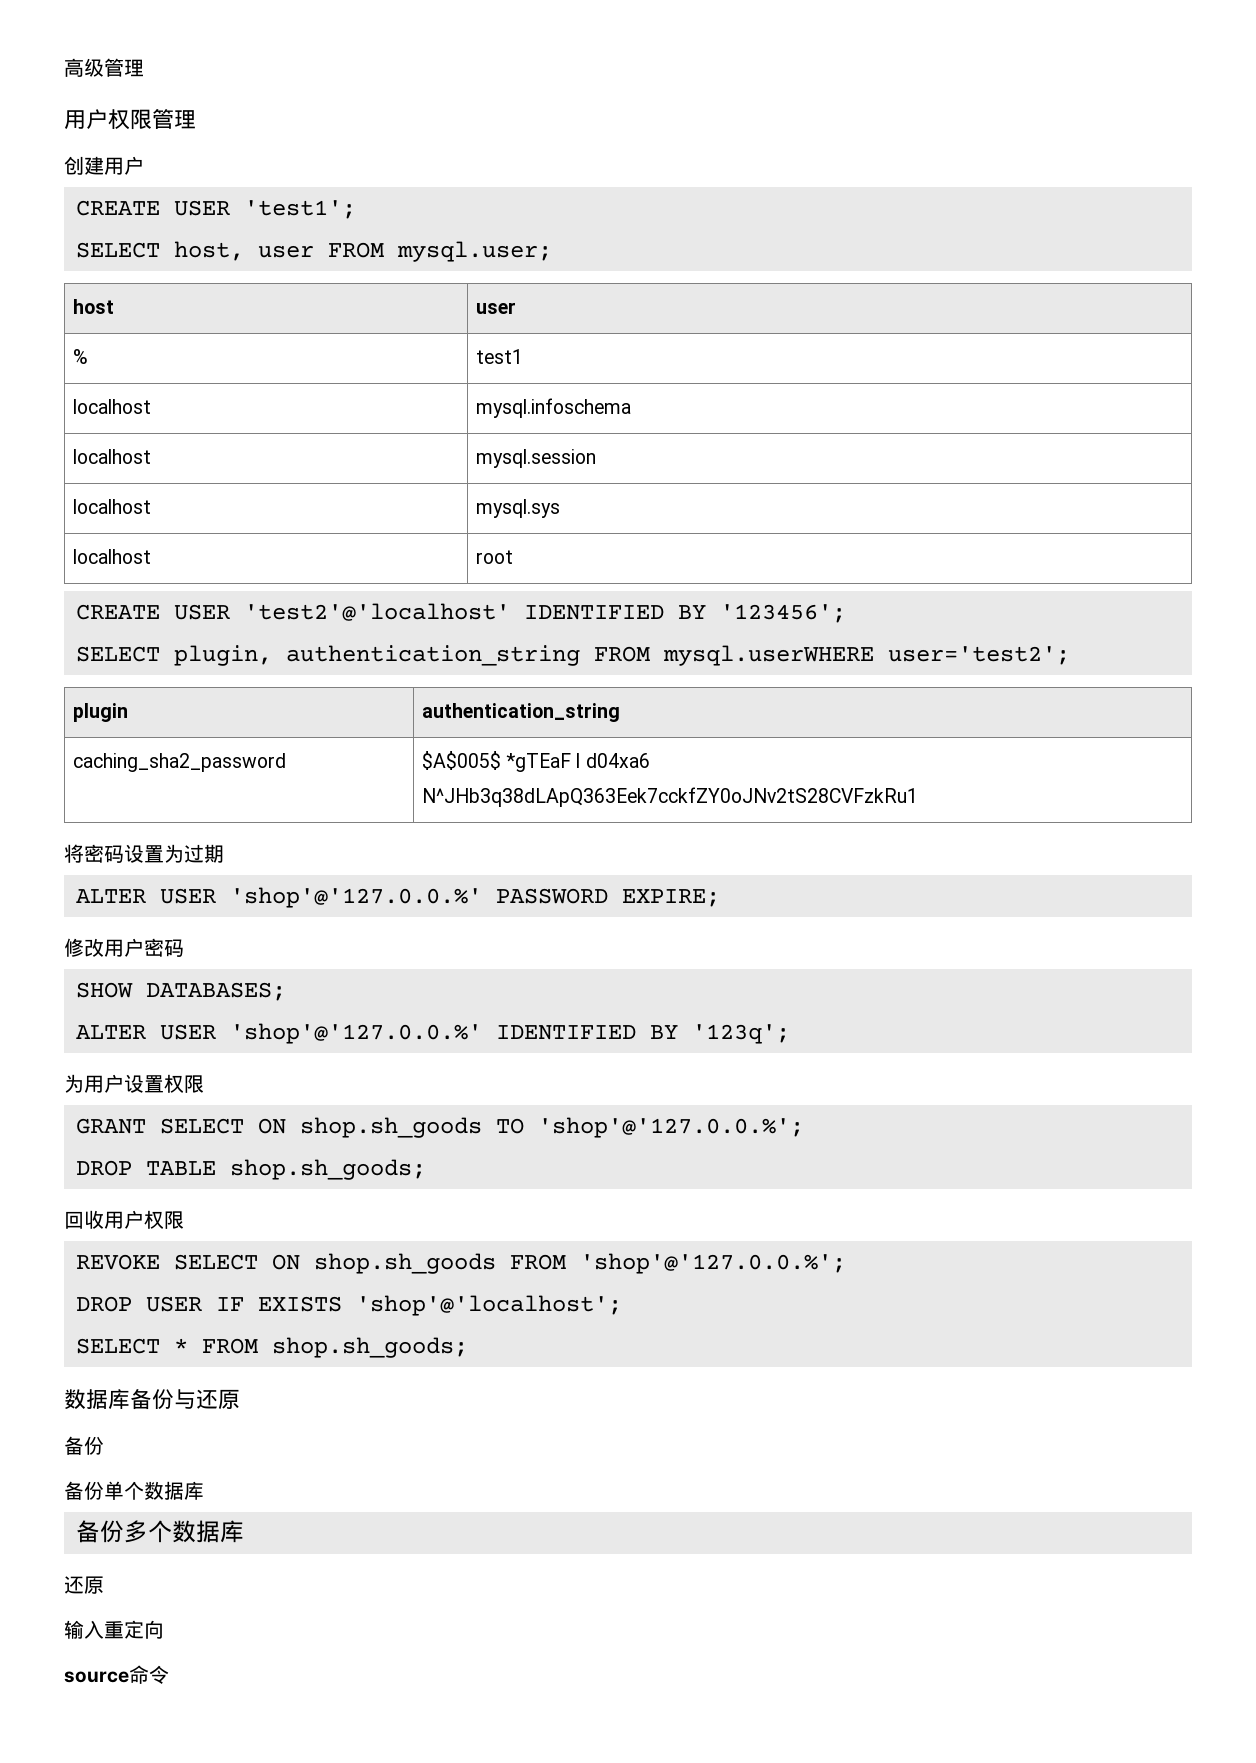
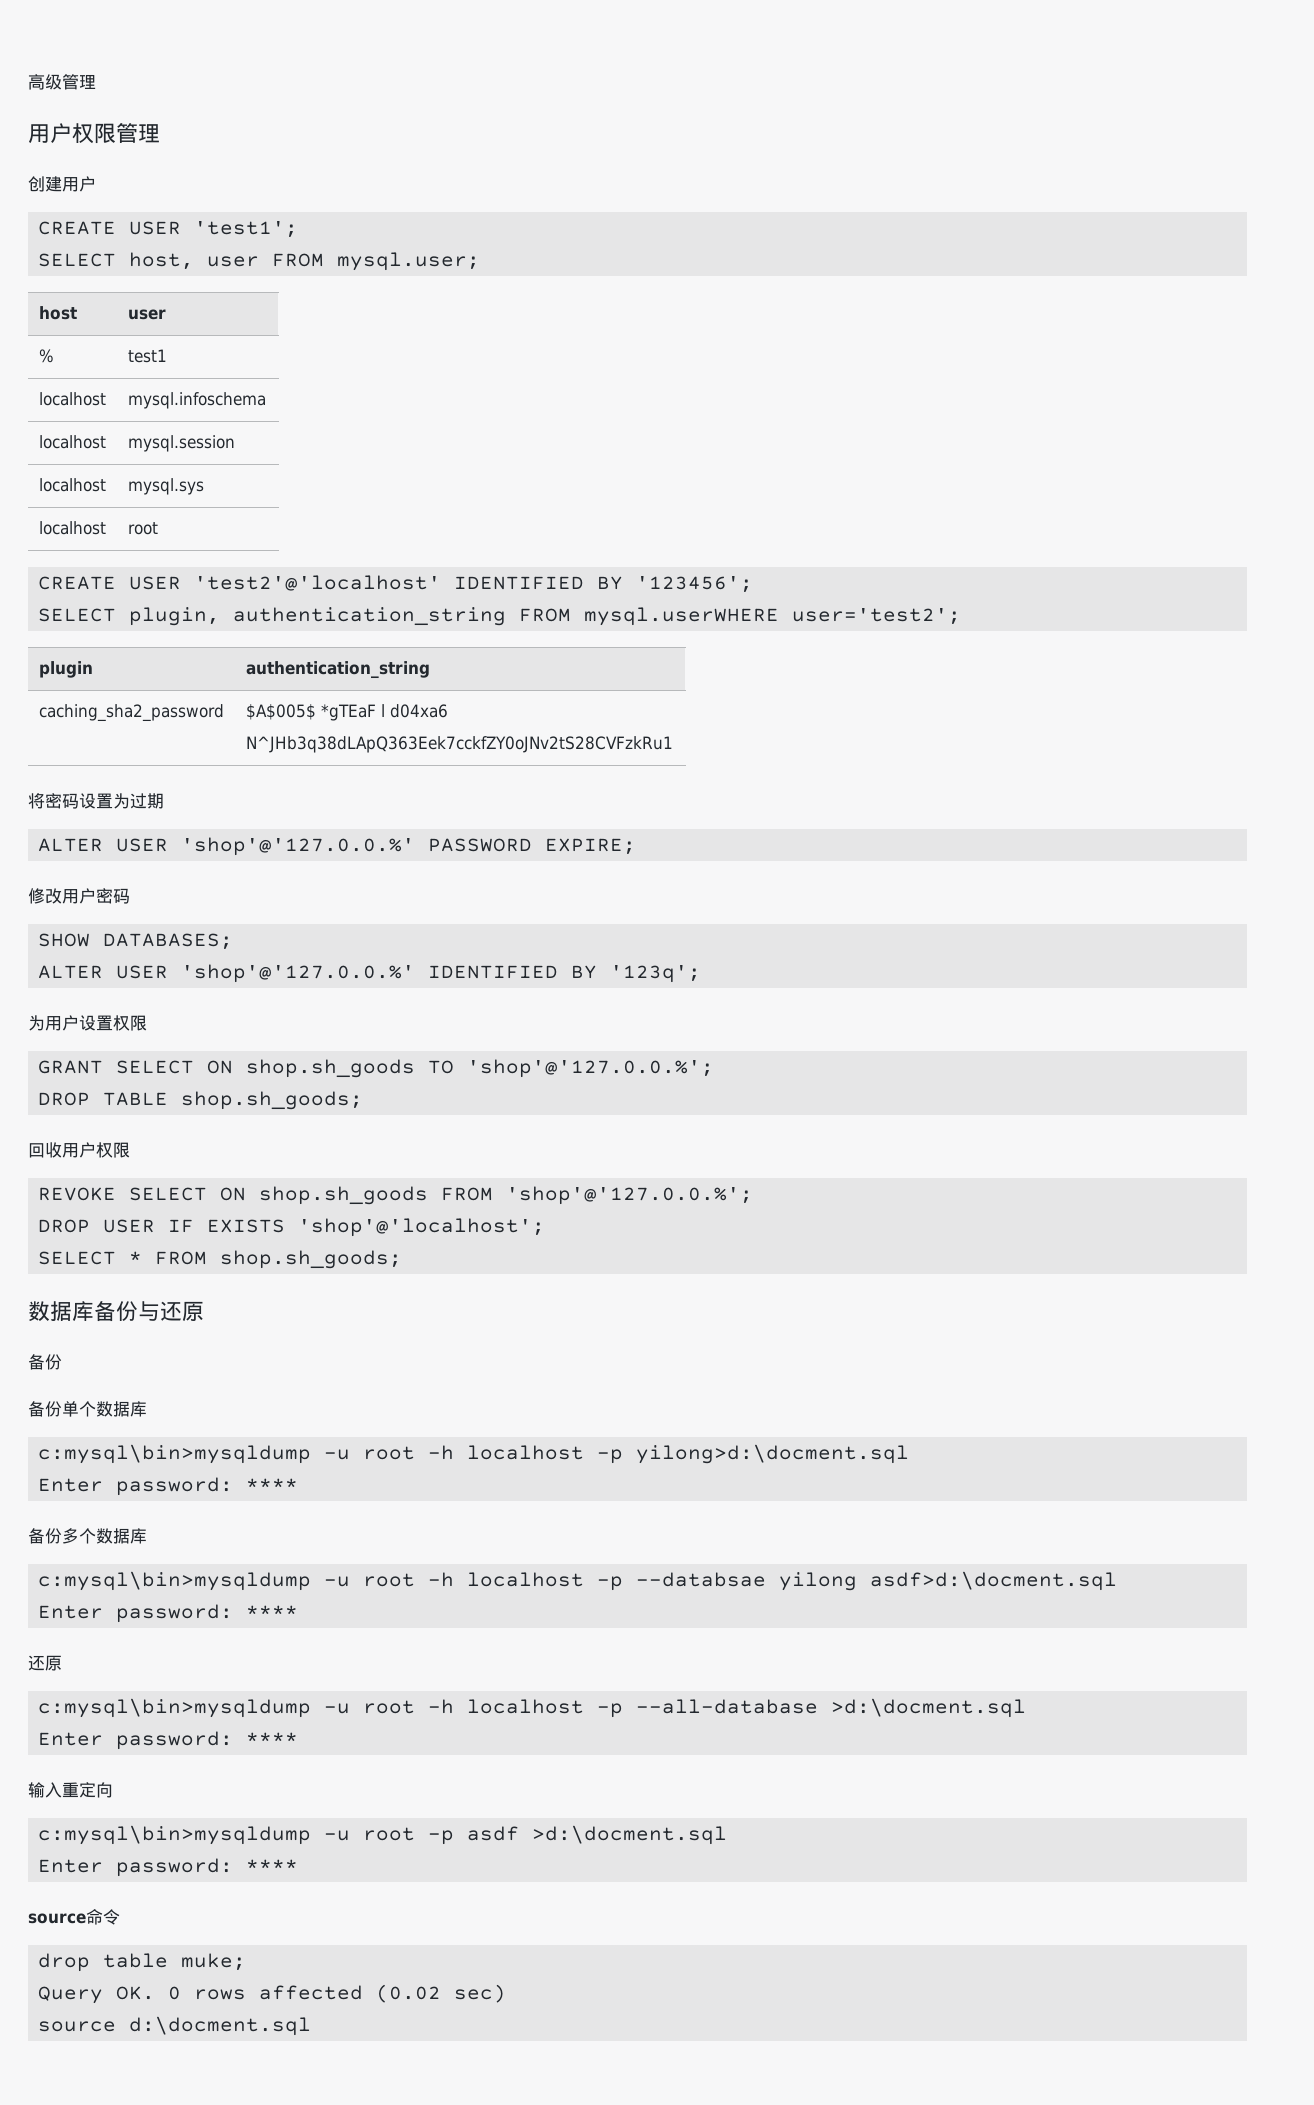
[75,1520,244,1543] [64,1576,104,1594] [64,1620,164,1639] [64,1665,169,1684] 备份多个数据库 // 还原 // 输入重定向 // source命令 -> [38,1444,910,1464] [38,1477,299,1496] [28,1528,147,1544] [38,1571,1118,1591] [38,1604,299,1623] [28,1655,62,1671] [38,1698,1027,1718] [38,1731,299,1750] [28,1782,113,1798] [38,1825,728,1845] [38,1858,299,1877] [28,1909,120,1925] [38,1953,247,1972] [38,1984,507,2004] [38,2016,312,2036] c:mysql\bin>mysqldump -u root -h localhost -p yilong>d:\docment.sql // Enter password: **** // 备份多个数据库 // c:mysql\bin>mysqldump -u root -h localhost -p --databsae yilong asdf>d:\docment.sql // Enter password: **** // 还原 // c:mysql\bin>mysqldump -u root -h localhost -p --all-database >d:\docment.sql // Enter password: **** // 输入重定向 // c:mysql\bin>mysqldump -u root -p asdf >d:\docment.sql // Enter password: **** // source命令 // drop table muke; // Query OK. 0 rows affected (0.02 sec) // source d:\docment.sql

